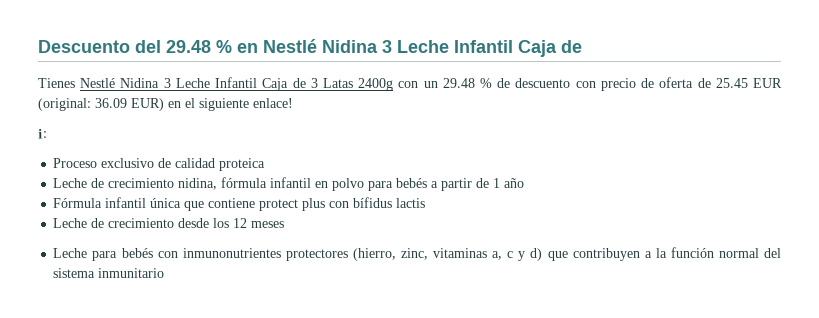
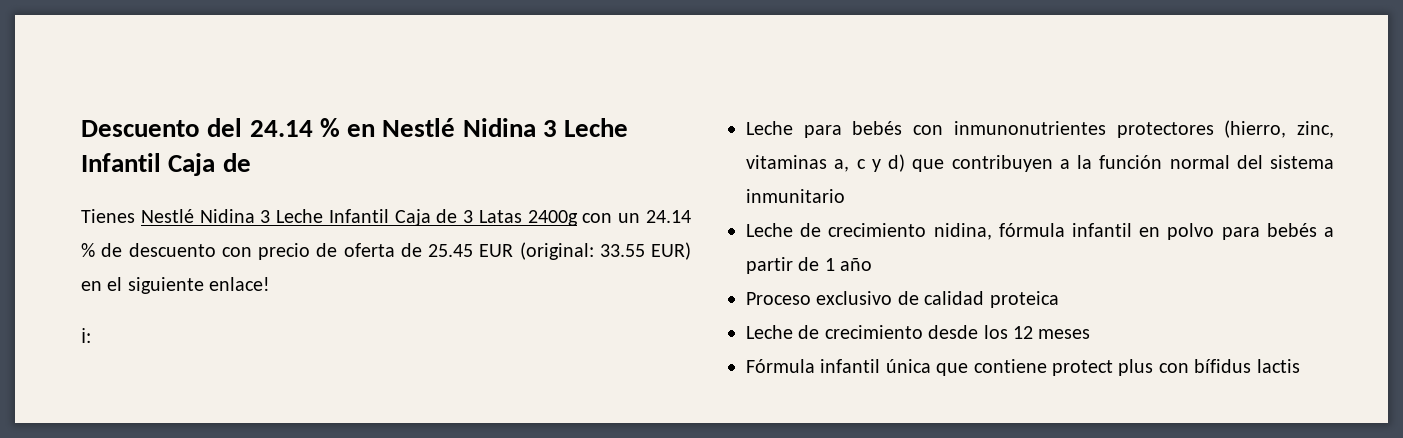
[166,40,211,53] 29.48 -> [249,120,313,137] 24.14
[442,78,475,88] 29.48 -> [646,210,691,223] 24.14
[95,98,127,108] 36.09 -> [599,244,645,257] 33.55
[53,158,266,171] [53,177,525,191] [53,197,426,211] [53,218,285,228] // Proceso exclusivo de calidad proteica // Leche de crecimiento nidina, fórmula infantil en polvo para bebés a partir de 1 año // Fórmula infantil única que contiene protect plus con bífidus lactis // Leche de crecimiento desde los 12 meses -> (91, 335) none
(165, 273) none -> [746,223,1334,240] [746,257,873,274] [746,291,1059,308] [746,325,1091,339] [746,359,1300,376] // Leche de crecimiento nidina, fórmula infantil en polvo para bebés a partir de 1 año // Proceso exclusivo de calidad proteica // Leche de crecimiento desde los 12 meses // Fórmula infantil única que contiene protect plus con bífidus lactis

